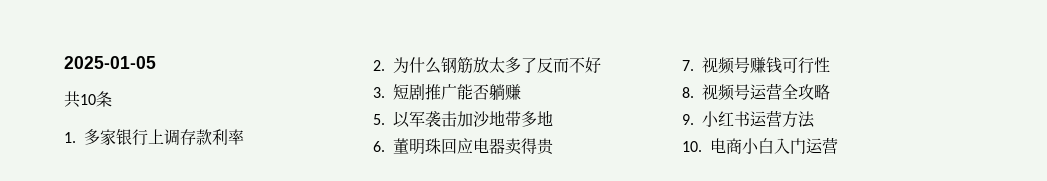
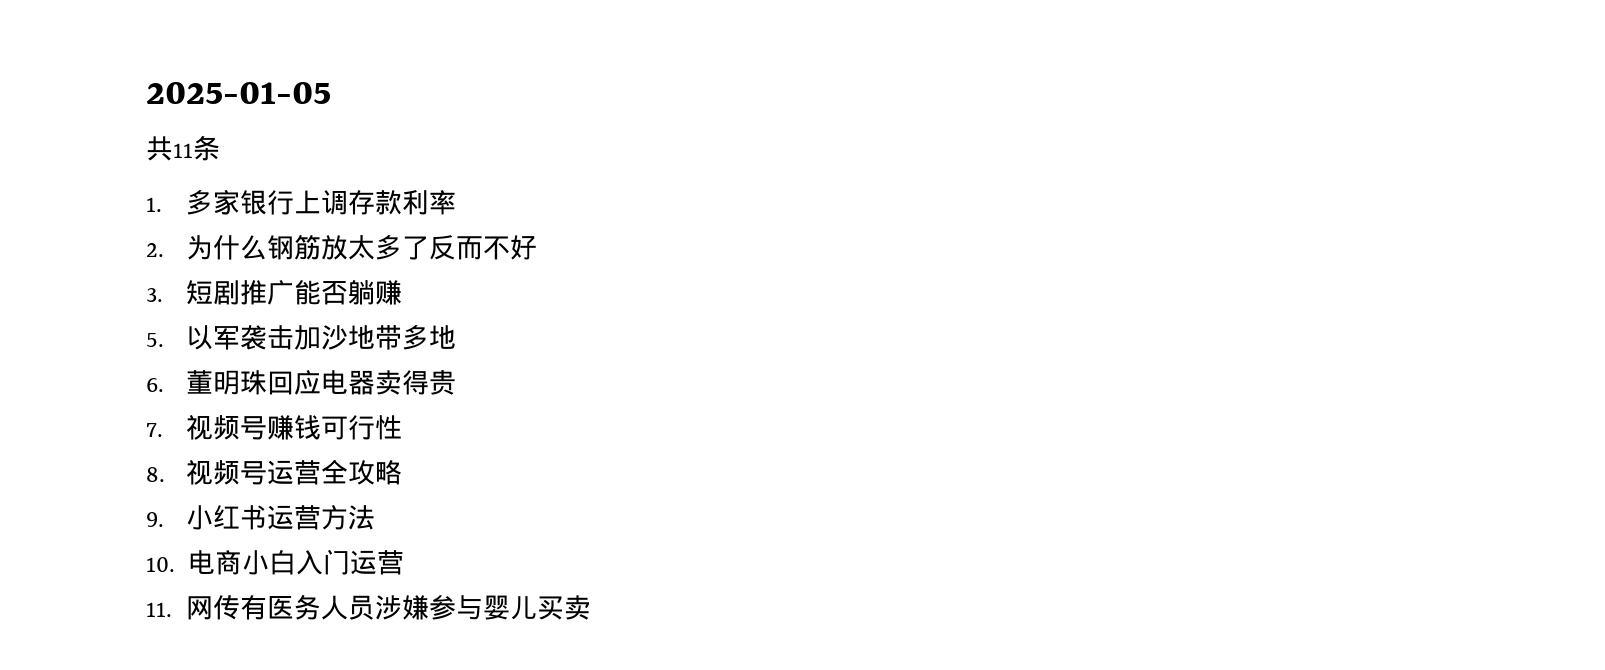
[80,94,96,105] 10 -> [173,143,193,158] 11
(838, 145) none -> [146,594,591,620] // 11.网传有医务人员涉嫌参与婴儿买卖

